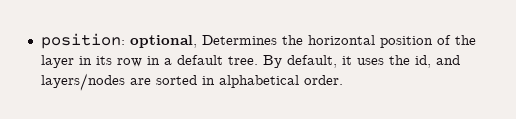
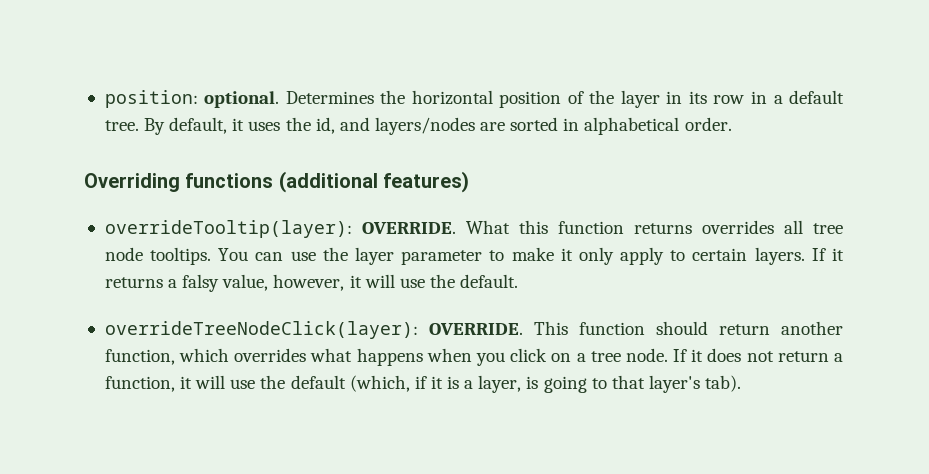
[129,35,197,48] optional, -> [204,91,280,108] optional.
(343, 80) none -> [84,171,470,193] [104,220,844,238] [104,247,844,265] [104,274,519,292] [104,321,843,339] [104,348,843,366] [104,375,742,393] // Overriding functions (additional features) // overrideTooltip(layer): OVERRIDE. What this function returns overrides all tree node tooltips. You can use the layer parameter to make it only apply to certain layers. If it returns a falsy value, however, it will use the default. // overrideTreeNodeClick(layer): OVERRIDE. This function should return another function, which overrides what happens when you click on a tree node. If it does not return a function, it will use the default (which, if it is a layer, is going to that layer's tab).

